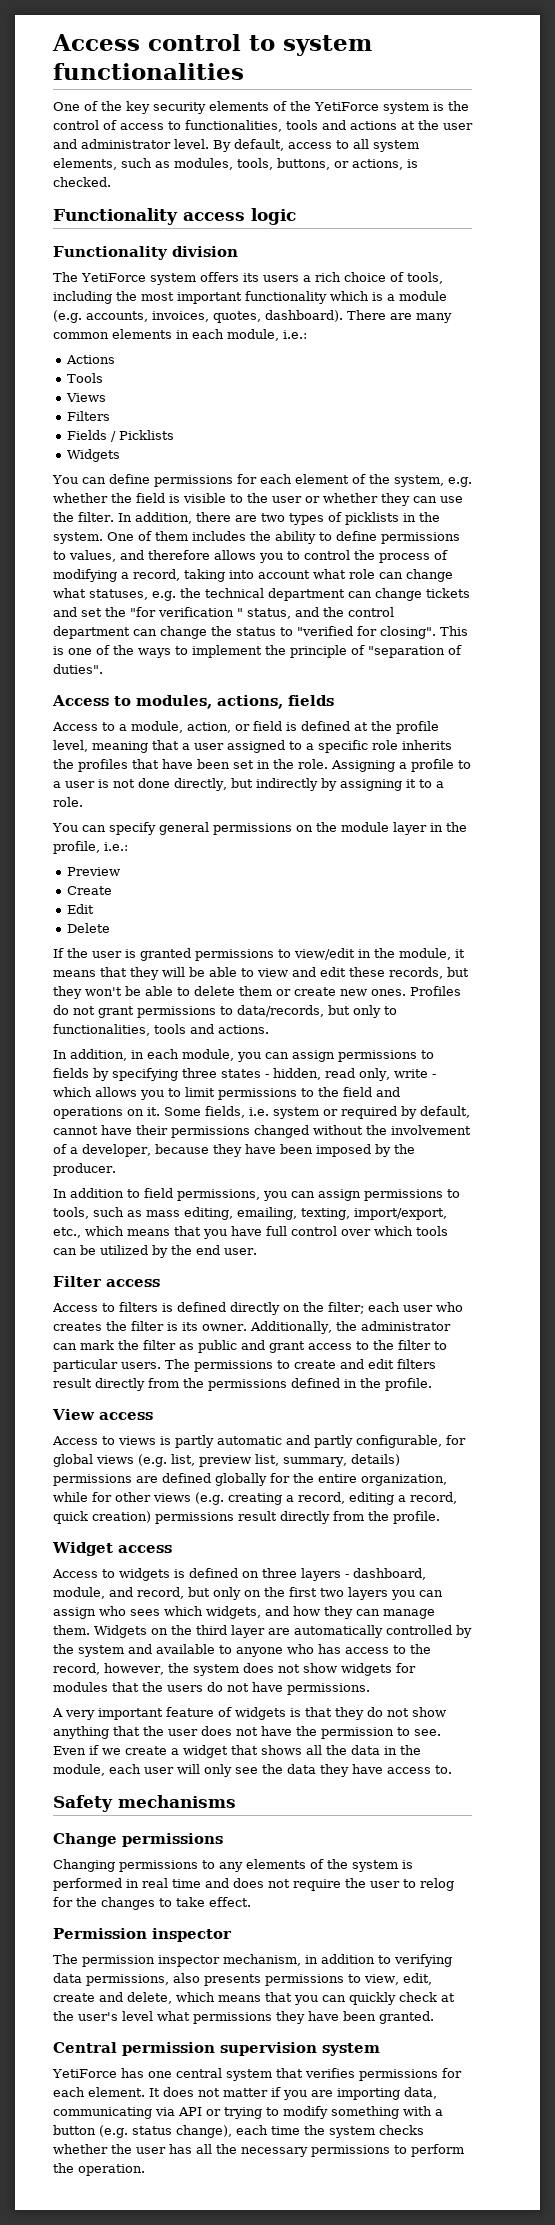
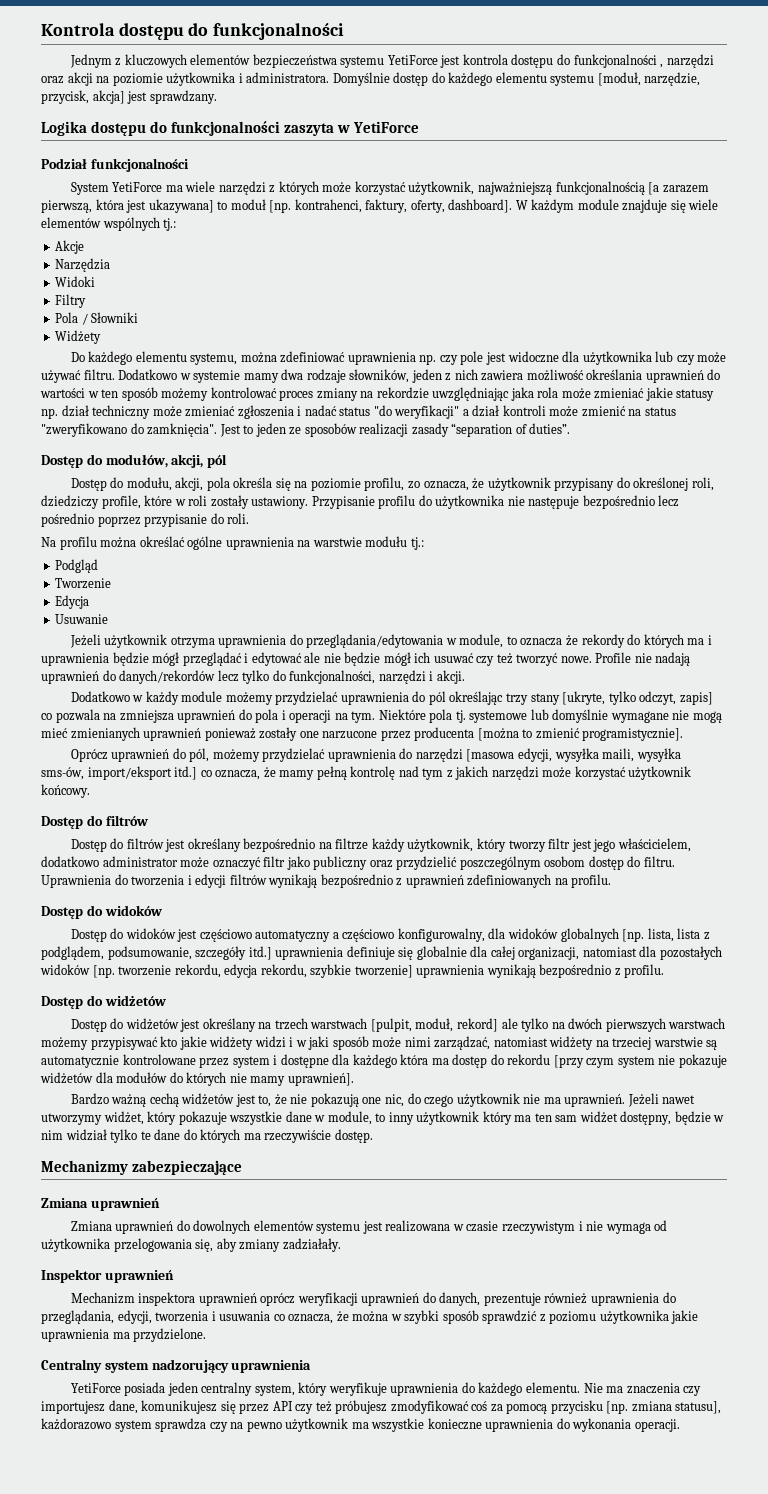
[52,34,372,56] [53,63,244,80] [53,101,469,114] [53,120,473,132] [53,139,419,152] [53,158,418,170] [53,177,111,187] [53,208,296,225] [53,246,238,260] [53,272,443,285] [53,291,447,304] [53,310,452,323] [53,329,307,341] [65,355,115,364] [66,373,103,383] [65,393,106,402] [66,411,110,421] [66,430,174,442] [66,449,120,462] [52,474,472,487] [53,493,463,506] [53,512,440,525] [53,531,460,544] [53,550,448,563] [53,569,453,582] [53,588,470,601] [53,607,394,619] [53,626,468,639] [53,645,462,658] [53,664,103,674] [52,695,334,709] [52,721,439,734] [53,740,452,753] [53,759,471,772] [53,778,444,791] [53,797,83,807] [52,822,467,835] [53,841,128,854] [66,867,120,876] [66,886,112,895] [66,904,94,914] [66,923,110,933] [53,948,465,961] [53,967,469,980] [53,986,461,999] [53,1005,397,1018] [53,1024,269,1036] [53,1049,434,1062] [53,1068,436,1081] [53,1087,400,1100] [53,1106,470,1119] [53,1125,471,1138] [53,1144,415,1157] [53,1163,116,1176] [53,1188,460,1201] [53,1207,447,1220] [53,1226,448,1239] [53,1245,257,1258] [53,1276,160,1287] [52,1302,463,1315] [53,1321,451,1334] [53,1340,447,1353] [53,1359,436,1372] [53,1378,432,1391] [52,1409,153,1420] [52,1435,466,1448] [53,1454,400,1467] [53,1473,447,1486] [53,1492,457,1505] [53,1511,440,1524] [52,1542,172,1556] [52,1568,426,1581] [53,1587,443,1600] [53,1606,435,1619] [53,1625,472,1638] [53,1644,431,1657] [53,1663,416,1676] [53,1682,370,1695] [52,1707,446,1720] [53,1726,441,1739] [53,1745,421,1758] [53,1764,452,1777] [53,1795,236,1812] [53,1833,223,1847] [53,1859,413,1872] [53,1878,454,1891] [53,1897,251,1910] [53,1928,232,1942] [53,1954,452,1967] [53,1973,432,1986] [53,1992,455,2005] [53,2011,434,2024] [53,2042,380,2056] [52,2068,462,2081] [53,2087,437,2100] [53,2106,443,2119] [53,2125,424,2138] [53,2144,464,2157] [53,2163,145,2176] Access control to system functionalities // One of the key security elements of the YetiForce system is the control of access to functionalities, tools and actions at the user and administrator level. By default, access to all system elements, such as modules, tools, buttons, or actions, is checked. // Functionality access logic // Functionality division // The YetiForce system offers its users a rich choice of tools, including the most important functionality which is a module (e.g. accounts, invoices, quotes, dashboard). There are many common elements in each module, i.e.: // Actions // Tools // Views // Filters // Fields / Picklists // Widgets // You can define permissions for each element of the system, e.g. whether the field is visible to the user or whether they can use the filter. In addition, there are two types of picklists in the system. One of them includes the ability to define permissions to values, and therefore allows you to control the process of modifying a record, taking into account what role can change what statuses, e.g. the technical department can change tickets and set the "for verification " status, and the control department can change the status to "verified for closing". This is one of the ways to implement the principle of "separation of duties". // Access to modules, actions, fields // Access to a module, action, or field is defined at the profile level, meaning that a user assigned to a specific role inherits the profiles that have been set in the role. Assigning a profile to a user is not done directly, but indirectly by assigning it to a role. // You can specify general permissions on the module layer in the profile, i.e.: // Preview // Create // Edit // Delete // If the user is granted permissions to view/edit in the module, it means that they will be able to view and edit these records, but they won't be able to delete them or create new ones. Profiles do not grant permissions to data/records, but only to functionalities, tools and actions. // In addition, in each module, you can assign permissions to fields by specifying three states - hidden, read only, write - which allows you to limit permissions to the field and operations on it. Some fields, i.e. system or required by default, cannot have their permissions changed without the involvement of a developer, because they have been imposed by the producer. // In addition to field permissions, you can assign permissions to tools, such as mass editing, emailing, texting, import/export, etc., which means that you have full control over which tools can be utilized by the end user. // Filter access // Access to filters is defined directly on the filter; each user who creates the filter is its owner. Additionally, the administrator can mark the filter as public and grant access to the filter to particular users. The permissions to create and edit filters result directly from the permissions defined in the profile. // View access // Access to views is partly automatic and partly configurable, for global views (e.g. list, preview list, summary, details) permissions are defined globally for the entire organization, while for other views (e.g. creating a record, editing a record, quick creation) permissions result directly from the profile. // Widget access // Access to widgets is defined on three layers - dashboard, module, and record, but only on the first two layers you can assign who sees which widgets, and how they can manage them. Widgets on the third layer are automatically controlled by the system and available to anyone who has access to the record, however, the system does not show widgets for modules that the users do not have permissions. // A very important feature of widgets is that they do not show anything that the user does not have the permission to see. Even if we create a widget that shows all the data in the module, each user will only see the data they have access to. // Safety mechanisms // Change permissions // Changing permissions to any elements of the system is performed in real time and does not require the user to relog for the changes to take effect. // Permission inspector // The permission inspector mechanism, in addition to verifying data permissions, also presents permissions to view, edit, create and delete, which means that you can quickly check at the user's level what permissions they have been granted. // Central permission supervision system // YetiForce has one central system that verifies permissions for each element. It does not matter if you are importing data, communicating via API or trying to modify something with a button (e.g. status change), each time the system checks whether the user has all the necessary permissions to perform the operation. -> [41,23,345,40] [69,54,714,68] [41,72,701,86] [41,90,217,104] [41,121,420,136] [41,158,189,172] [70,181,709,195] [41,199,719,213] [41,217,177,231] [55,240,85,254] [55,258,111,272] [55,276,96,287] [55,294,87,308] [55,312,139,325] [55,330,102,344] [70,351,727,365] [41,369,721,383] [40,387,715,401] [41,405,676,419] [41,423,571,437] [41,454,228,468] [70,477,714,491] [41,495,680,509] [41,513,250,527] [41,536,424,550] [55,559,99,573] [55,578,112,589] [55,595,90,609] [55,614,109,624] [69,634,712,648] [41,652,691,666] [41,670,465,684] [70,691,713,705] [41,709,722,723] [41,727,684,741] [70,748,681,762] [41,766,692,780] [41,784,90,798] [41,815,148,829] [70,838,691,852] [41,856,675,870] [41,874,612,888] [41,905,162,919] [70,928,710,942] [41,946,722,960] [40,964,665,978] [41,995,166,1009] [70,1018,726,1032] [41,1036,718,1050] [41,1054,727,1068] [40,1072,354,1086] [70,1093,696,1107] [41,1111,725,1125] [41,1129,373,1143] [41,1160,243,1175] [41,1198,160,1211] [70,1220,668,1234] [41,1238,341,1252] [41,1269,174,1283] [70,1292,676,1306] [41,1310,699,1324] [41,1328,207,1342] [41,1359,312,1373] [70,1382,702,1396] [41,1400,722,1414] [41,1418,680,1432] Kontrola dostępu do funkcjonalności // Jednym z kluczowych elementów bezpieczeństwa systemu YetiForce jest kontrola dostępu do funkcjonalności , narzędzi oraz akcji na poziomie użytkownika i administratora. Domyślnie dostęp do każdego elementu systemu [moduł, narzędzie, przycisk, akcja] jest sprawdzany. // Logika dostępu do funkcjonalności zaszyta w YetiForce // Podział funkcjonalności // System YetiForce ma wiele narzędzi z których może korzystać użytkownik, najważniejszą funkcjonalnością [a zarazem pierwszą, która jest ukazywana] to moduł [np. kontrahenci, faktury, oferty, dashboard]. W każdym module znajduje się wiele elementów wspólnych tj.: // Akcje // Narzędzia // Widoki // Filtry // Pola / Słowniki // Widżety // Do każdego elementu systemu, można zdefiniować uprawnienia np. czy pole jest widoczne dla użytkownika lub czy może używać filtru. Dodatkowo w systemie mamy dwa rodzaje słowników, jeden z nich zawiera możliwość określania uprawnień do wartości w ten sposób możemy kontrolować proces zmiany na rekordzie uwzględniając jaka rola może zmieniać jakie statusy np. dział techniczny może zmieniać zgłoszenia i nadać status "do weryfikacji" a dział kontroli może zmienić na status "zweryfikowano do zamknięcia". Jest to jeden ze sposobów realizacji zasady “separation of duties”. // Dostęp do modułów, akcji, pól // Dostęp do modułu, akcji, pola określa się na poziomie profilu, zo oznacza, że użytkownik przypisany do określonej roli, dziedziczy profile, które w roli zostały ustawiony. Przypisanie profilu do użytkownika nie następuje bezpośrednio lecz pośrednio poprzez przypisanie do roli. // Na profilu można określać ogólne uprawnienia na warstwie modułu tj.: // Podgląd // Tworzenie // Edycja // Usuwanie // Jeżeli użytkownik otrzyma uprawnienia do przeglądania/edytowania w module, to oznacza że rekordy do których ma i uprawnienia będzie mógł przeglądać i edytować ale nie będzie mógł ich usuwać czy też tworzyć nowe. Profile nie nadają uprawnień do danych/rekordów lecz tylko do funkcjonalności, narzędzi i akcji. // Dodatkowo w każdy module możemy przydzielać uprawnienia do pól określając trzy stany [ukryte, tylko odczyt, zapis] co pozwala na zmniejsza uprawnień do pola i operacji na tym. Niektóre pola tj. systemowe lub domyślnie wymagane nie mogą mieć zmienianych uprawnień ponieważ zostały one narzucone przez producenta [można to zmienić programistycznie]. // Oprócz uprawnień do pól, możemy przydzielać uprawnienia do narzędzi [masowa edycji, wysyłka maili, wysyłka sms-ów, import/eksport itd.] co oznacza, że mamy pełną kontrolę nad tym z jakich narzędzi może korzystać użytkownik końcowy. // Dostęp do filtrów // Dostęp do filtrów jest określany bezpośrednio na filtrze każdy użytkownik, który tworzy filtr jest jego właścicielem, dodatkowo administrator może oznaczyć filtr jako publiczny oraz przydzielić poszczególnym osobom dostęp do filtru. Uprawnienia do tworzenia i edycji filtrów wynikają bezpośrednio z uprawnień zdefiniowanych na profilu. // Dostęp do widoków // Dostęp do widoków jest częściowo automatyczny a częściowo konfigurowalny, dla widoków globalnych [np. lista, lista z podglądem, podsumowanie, szczegóły itd.] uprawnienia definiuje się globalnie dla całej organizacji, natomiast dla pozostałych widoków [np. tworzenie rekordu, edycja rekordu, szybkie tworzenie] uprawnienia wynikają bezpośrednio z profilu. // Dostęp do widżetów // Dostęp do widżetów jest określany na trzech warstwach [pulpit, moduł, rekord] ale tylko na dwóch pierwszych warstwach możemy przypisywać kto jakie widżety widzi i w jaki sposób może nimi zarządzać, natomiast widżety na trzeciej warstwie są automatycznie kontrolowane przez system i dostępne dla każdego która ma dostęp do rekordu [przy czym system nie pokazuje widżetów dla modułów do których nie mamy uprawnień]. // Bardzo ważną cechą widżetów jest to, że nie pokazują one nic, do czego użytkownik nie ma uprawnień. Jeżeli nawet utworzymy widżet, który pokazuje wszystkie dane w module, to inny użytkownik który ma ten sam widżet dostępny, będzie w nim widział tylko te dane do których ma rzeczywiście dostęp. // Mechanizmy zabezpieczające // Zmiana uprawnień // Zmiana uprawnień do dowolnych elementów systemu jest realizowana w czasie rzeczywistym i nie wymaga od użytkownika przelogowania się, aby zmiany zadziałały. // Inspektor uprawnień // Mechanizm inspektora uprawnień oprócz weryfikacji uprawnień do danych, prezentuje również uprawnienia do przeglądania, edycji, tworzenia i usuwania co oznacza, że można w szybki sposób sprawdzić z poziomu użytkownika jakie uprawnienia ma przydzielone. // Centralny system nadzorujący uprawnienia // YetiForce posiada jeden centralny system, który weryfikuje uprawnienia do każdego elementu. Nie ma znaczenia czy importujesz dane, komunikujesz się przez API czy też próbujesz zmodyfikować coś za pomocą przycisku [np. zmiana statusu], każdorazowo system sprawdza czy na pewno użytkownik ma wszystkie konieczne uprawnienia do wykonania operacji.

